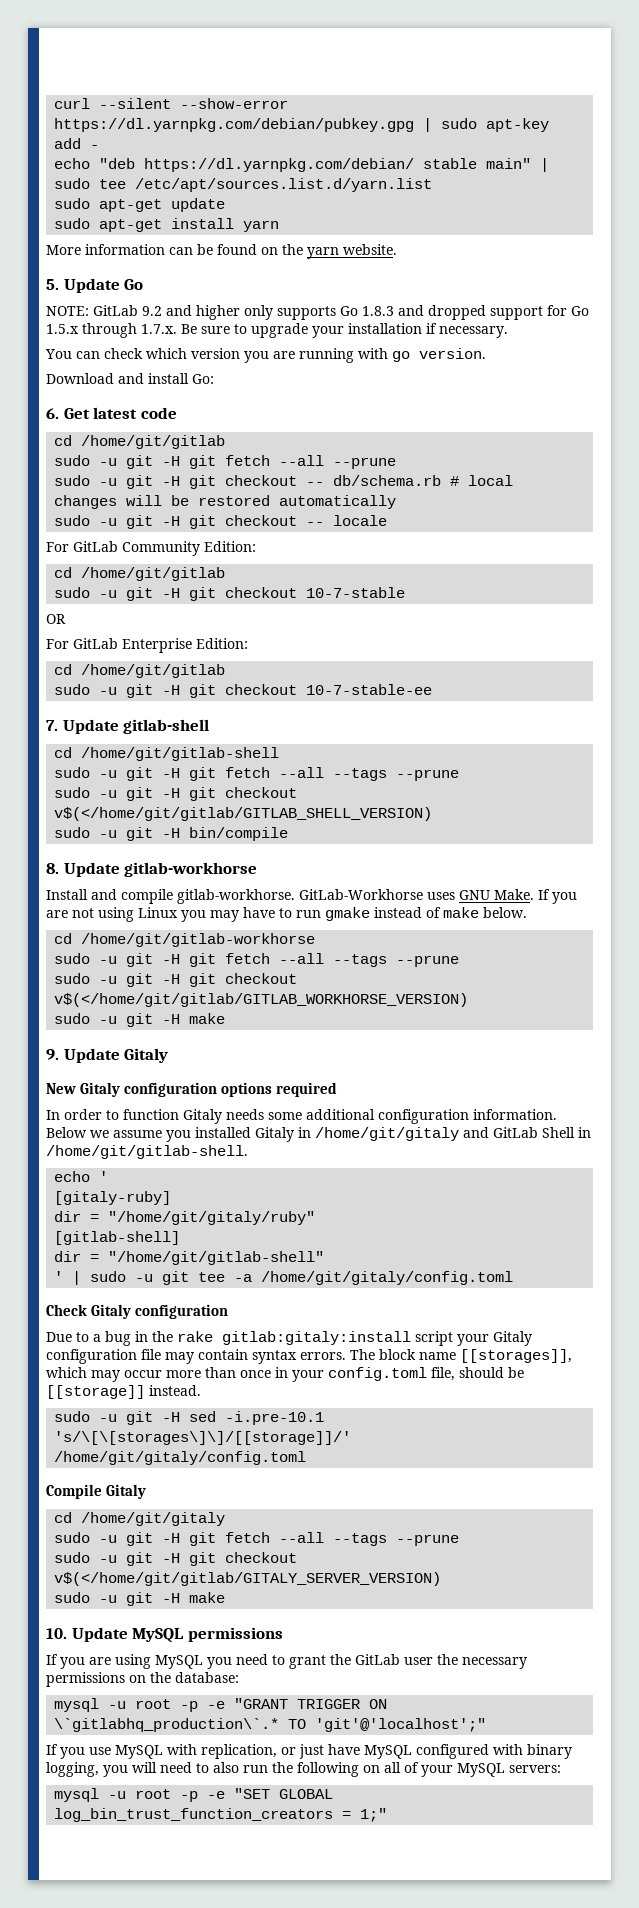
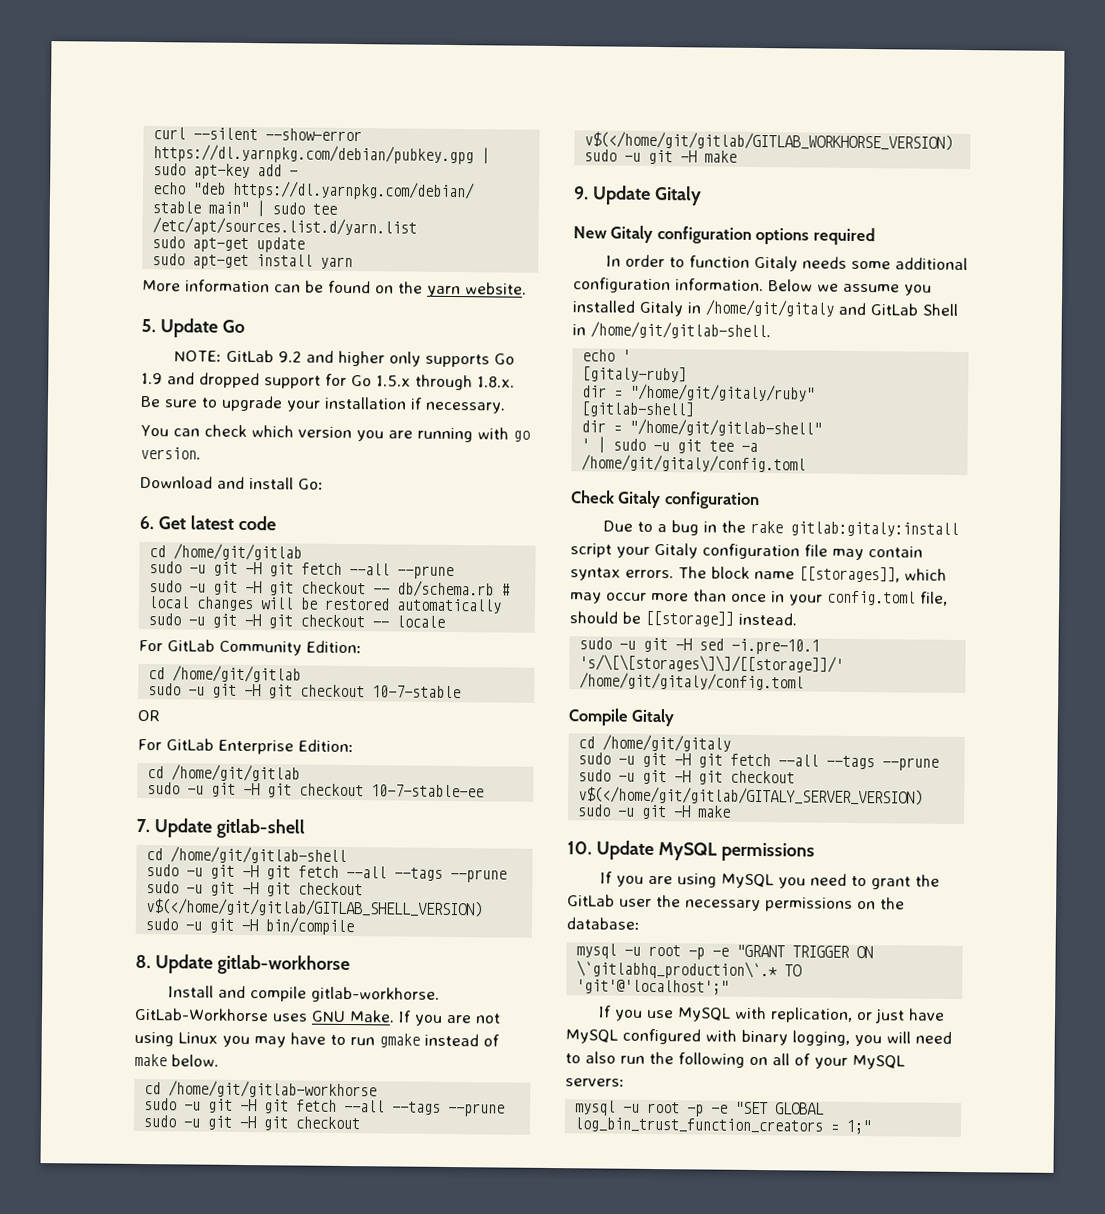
[362,306,394,316] 1.8.3 -> [141,372,163,385] 1.9
[141,324,177,334] 1.7.x. -> [477,376,515,388] 1.8.x.

